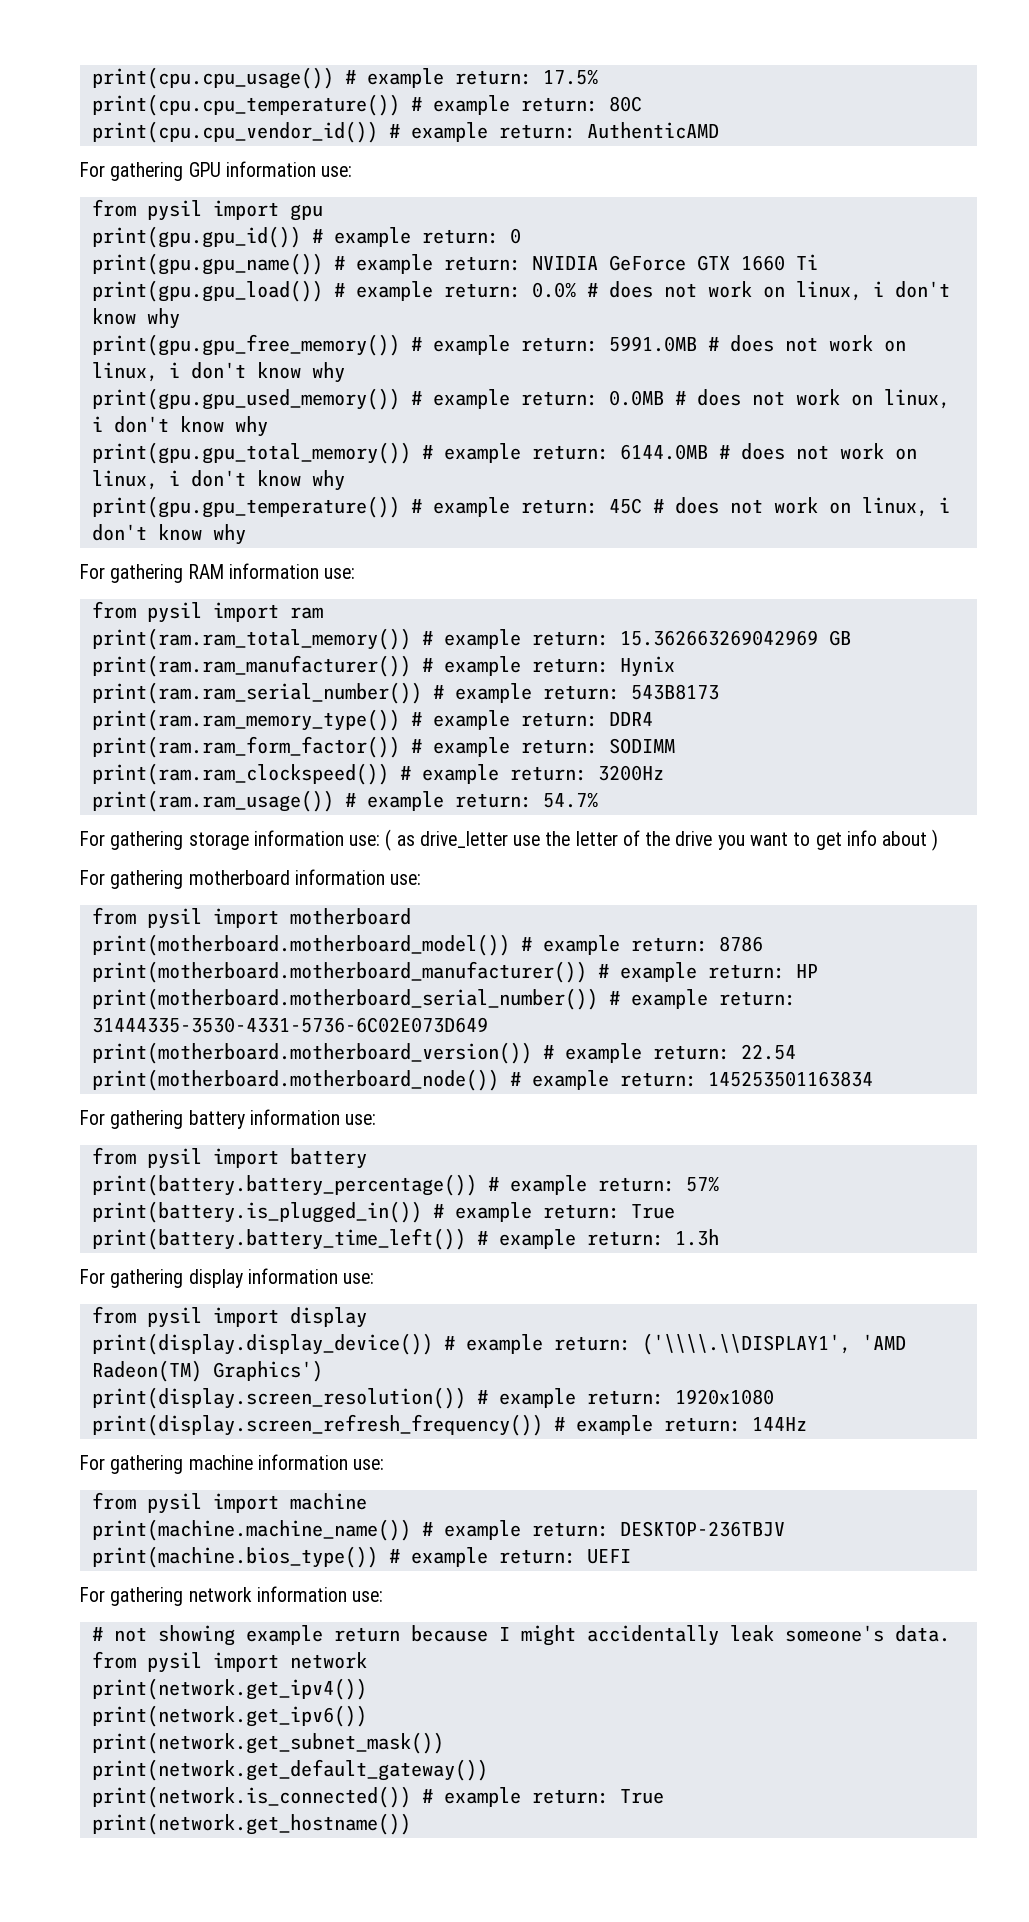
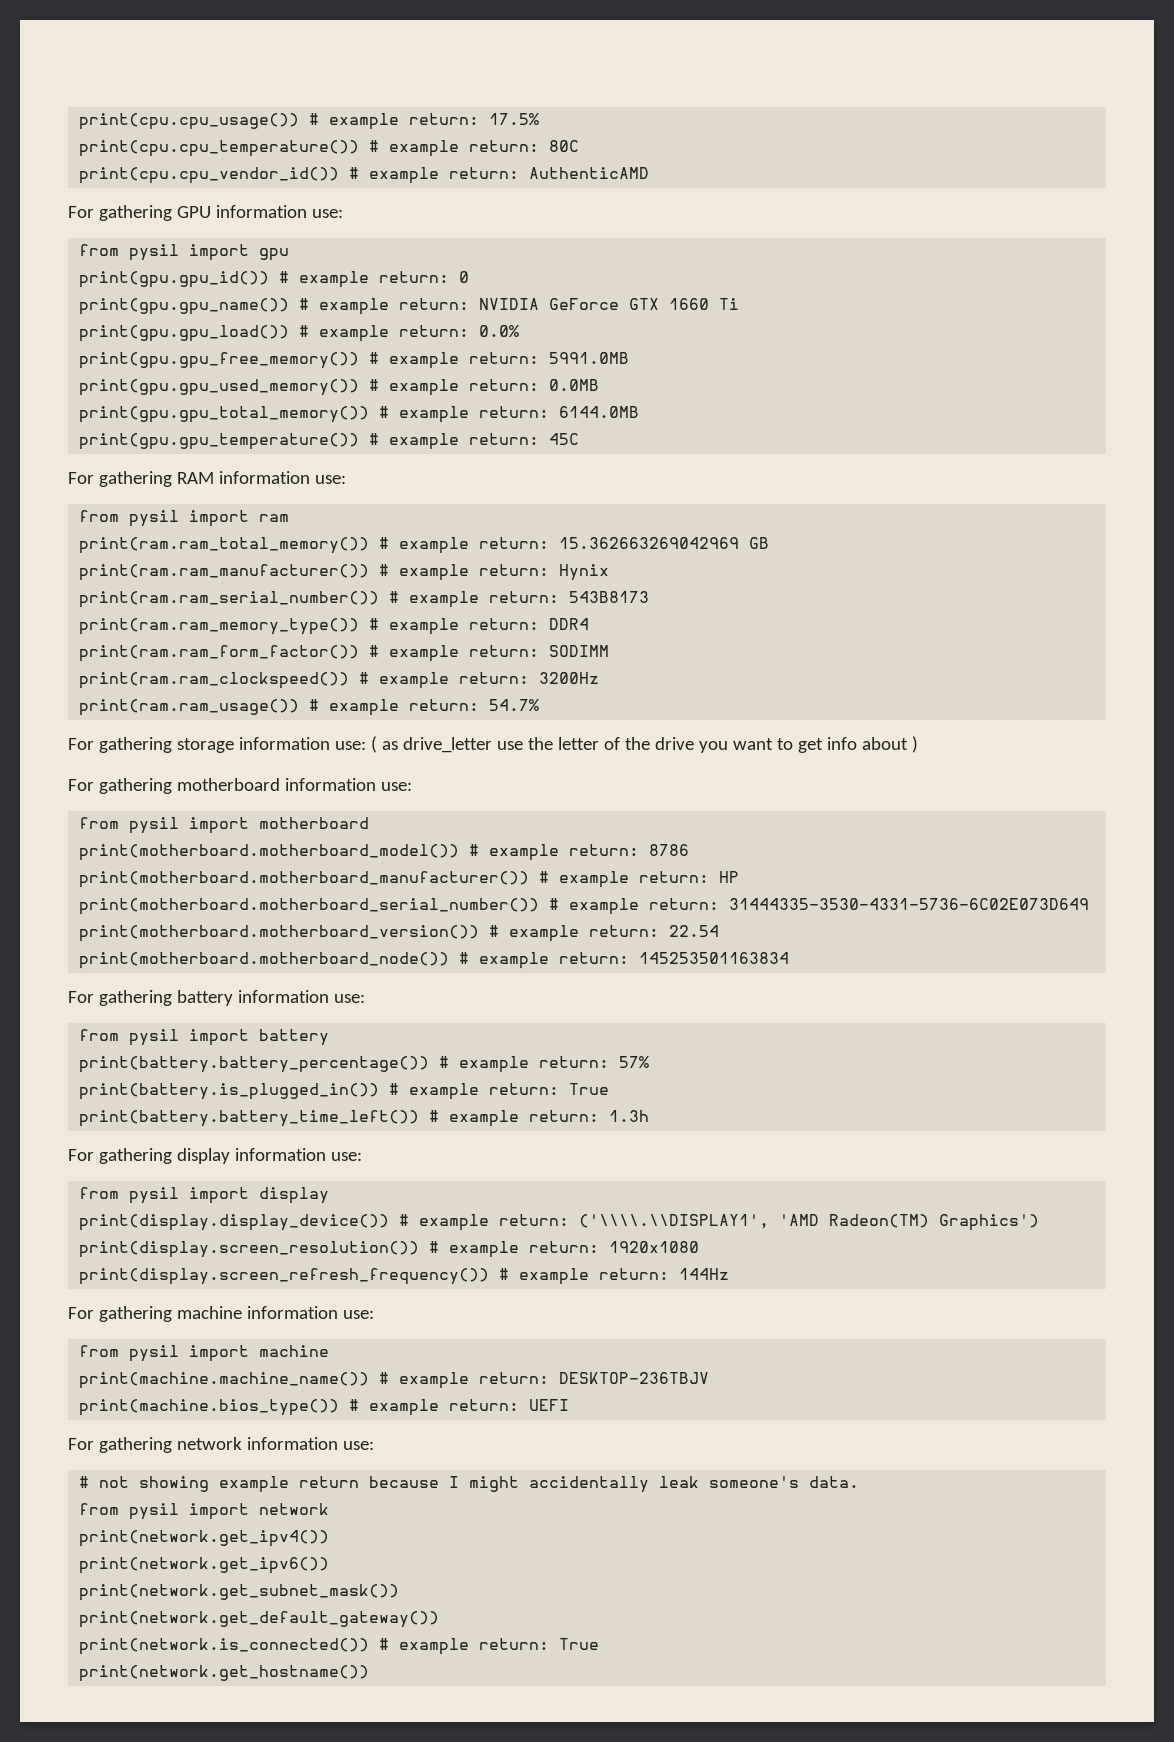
[586,281,950,301] [91,308,180,329] # does not work on linux, i don't know why -> (520, 331) none
[707,335,906,352] [91,362,345,383] # does not work on linux, i don't know why -> (630, 358) none
[674,389,950,409] [91,416,268,437] # does not work on linux, i don't know why -> (600, 385) none
[718,443,917,460] [91,470,345,491] # does not work on linux, i don't know why -> (640, 412) none
[652,497,950,517] [91,524,246,545] # does not work on linux, i don't know why -> (580, 439) none

